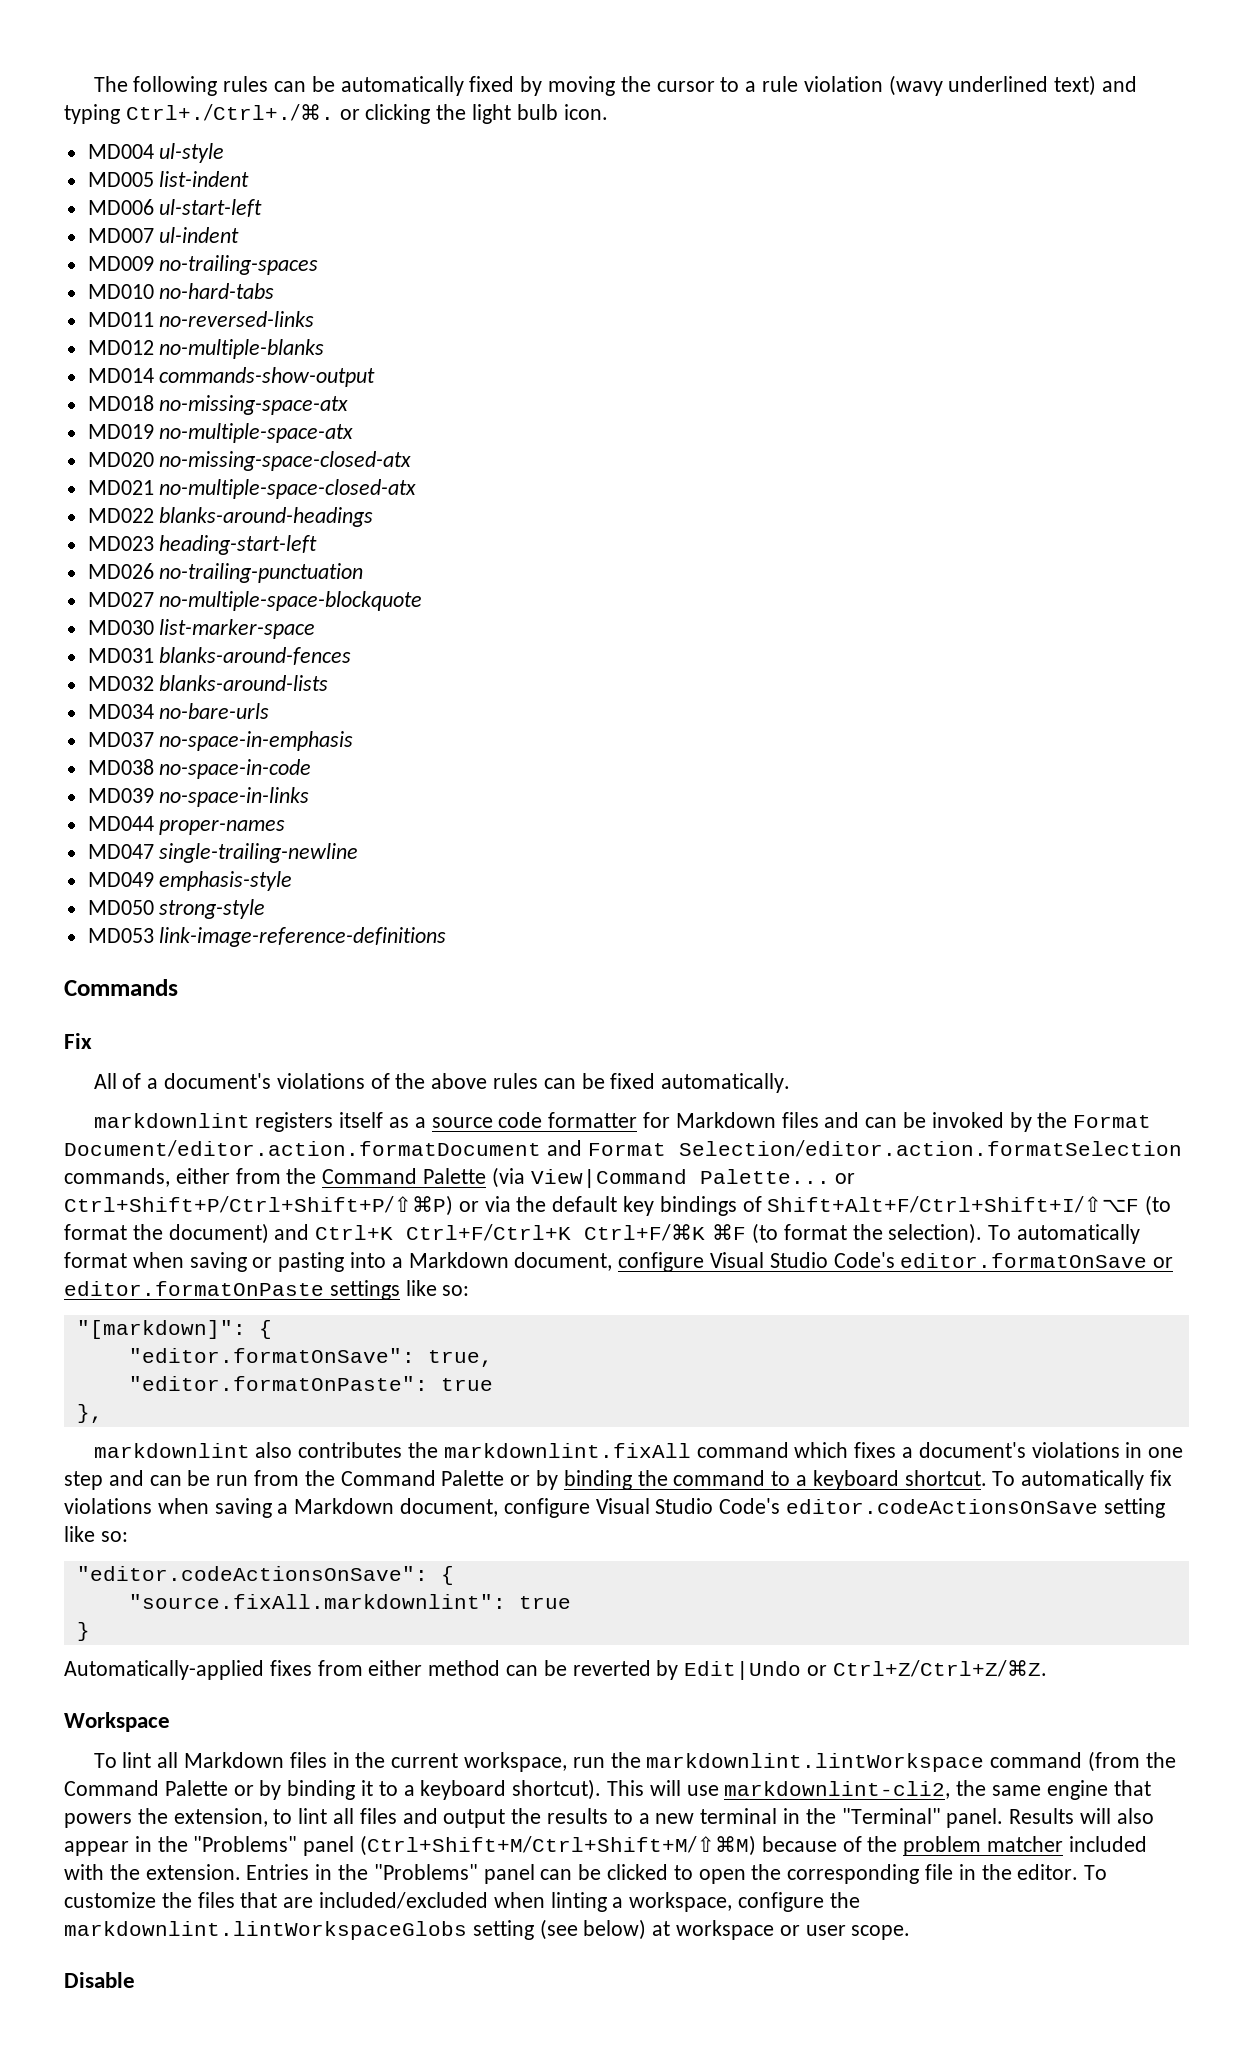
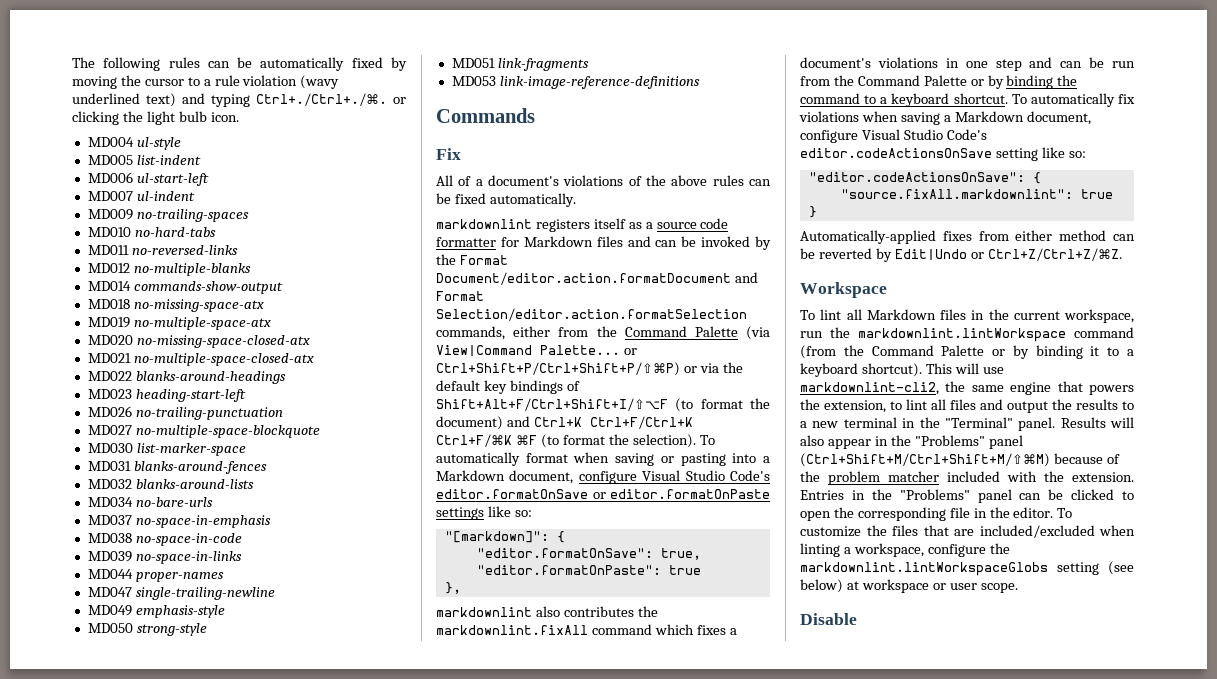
(266, 909) none -> [451,58,589,71] // MD051 link-fragments

